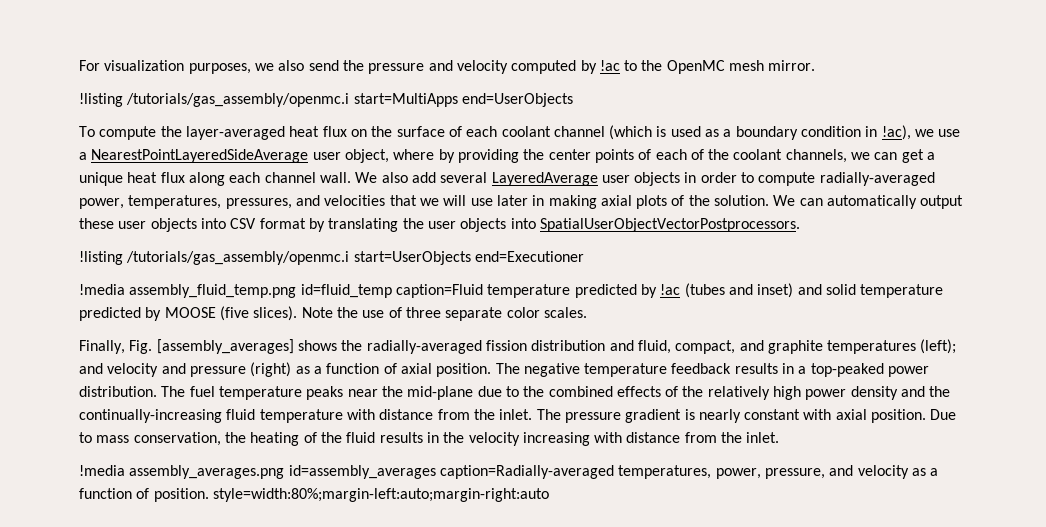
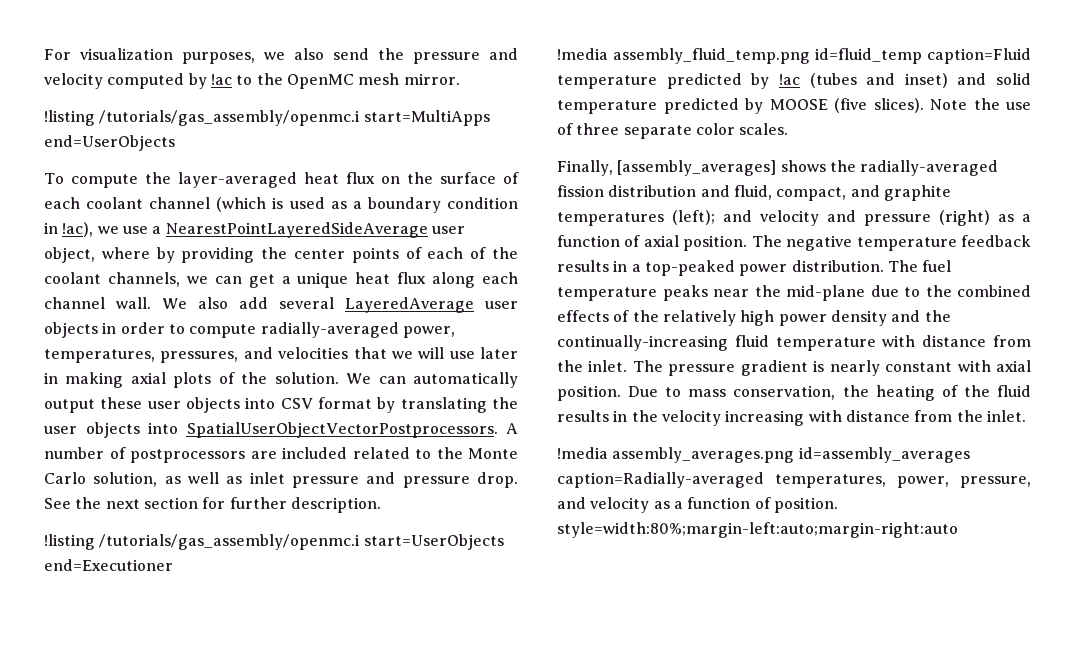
(800, 225) none -> [506,423,518,434] [44,447,518,463] [44,472,518,488] [44,497,381,513] A number of postprocessors are included related to the Monte Carlo solution, as well as inlet pressure and pressure drop. See the next section for further description.
[129,340,153,354] Fig. -> (613, 168) none

